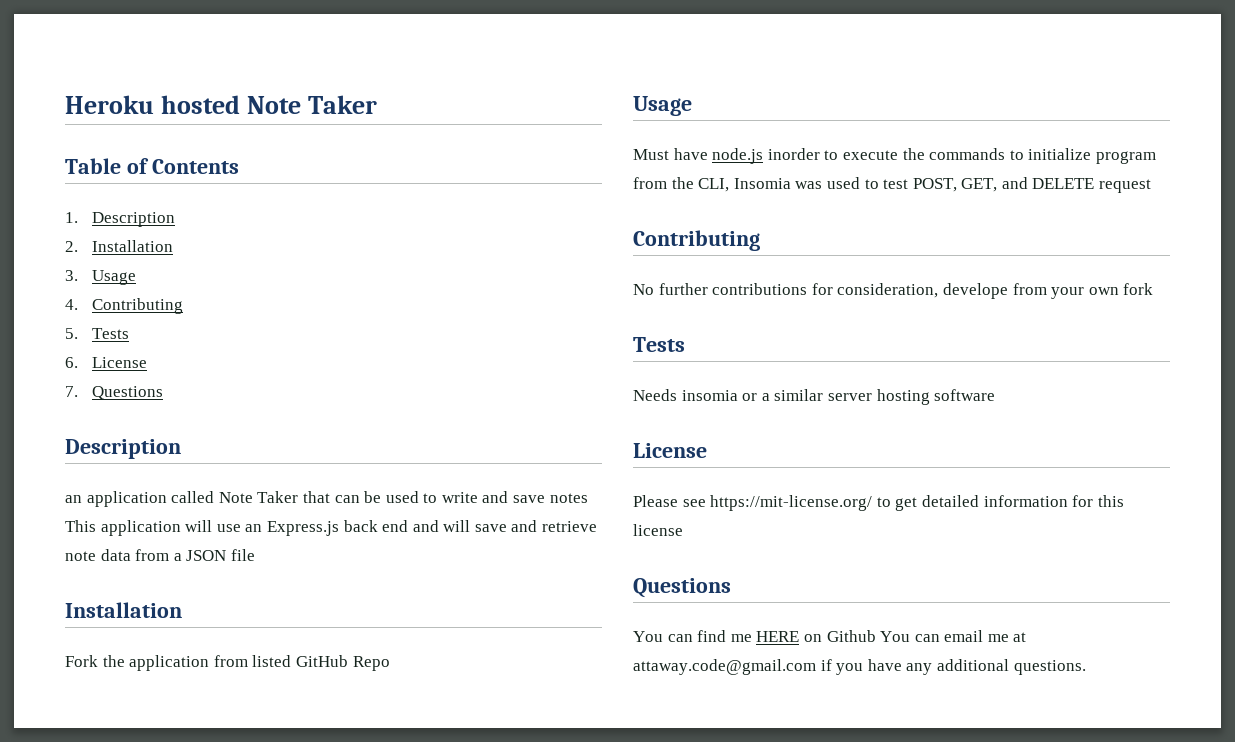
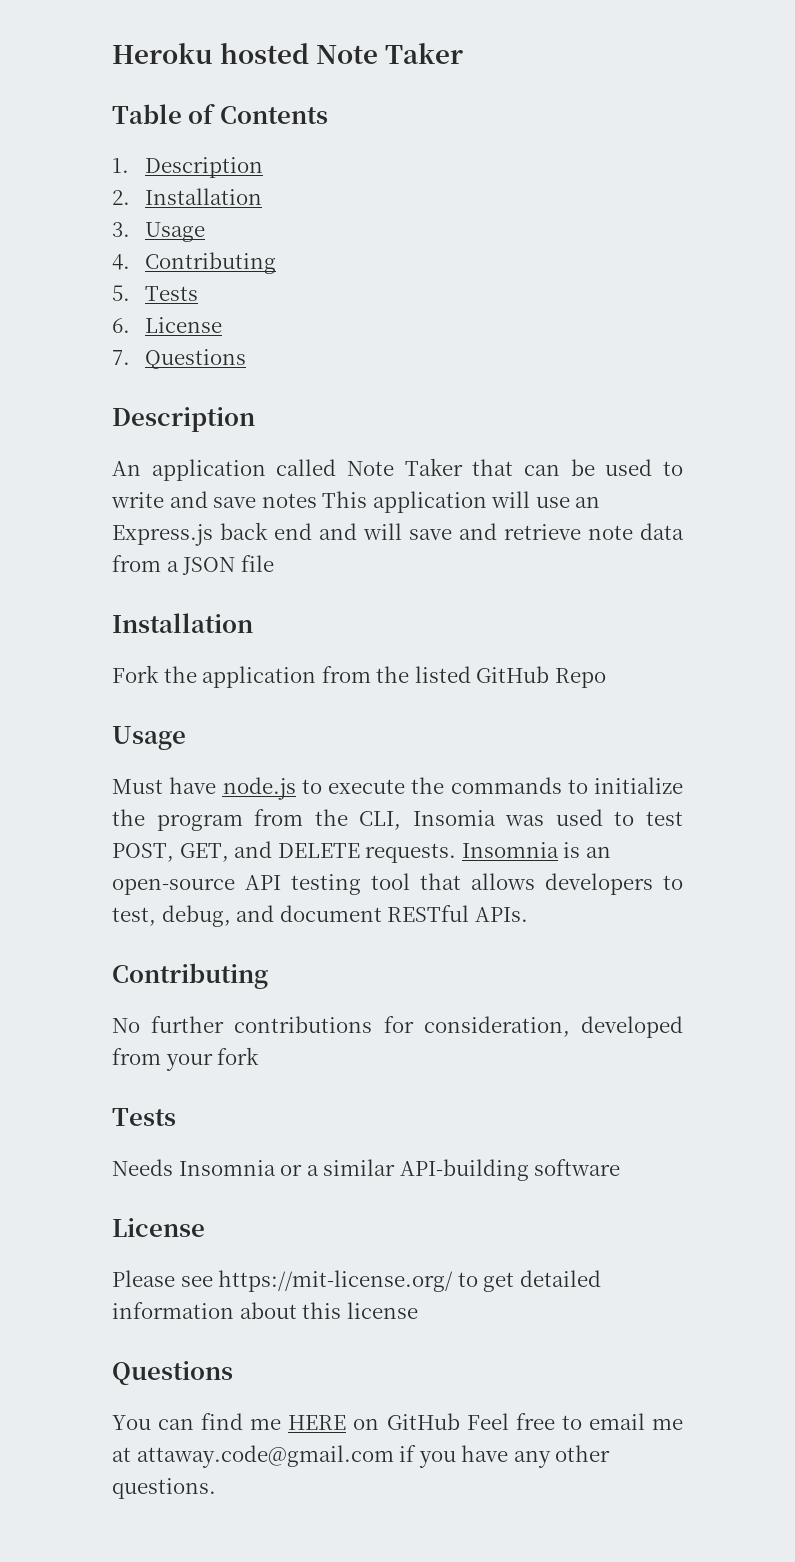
[65,495,82,503] an -> [112,461,141,476] An
(248, 661) none -> [376,666,410,683] the
[767,148,820,160] inorder -> (296, 788) none
(1092, 154) none -> [112,809,145,826] the
[1099,179,1152,193] request -> [365,842,611,863] [112,873,683,895] [112,905,528,927] requests. Insomnia is an open-source API testing tool that allows developers to test, debug, and document RESTful APIs.
[942,283,1008,299] develope -> [581,1016,683,1038] developed
[1088,287,1119,295] own -> (213, 1062) none
[681,390,738,401] insomia -> [178,1160,276,1176] Insomnia
[827,389,930,405] server hosting -> [399,1159,529,1181] API-building
[1072,495,1094,507] for -> [239,1302,297,1319] about
[826,630,940,642] Github You can -> [386,1413,582,1430] GitHub Feel free to
[936,659,1009,671] additional -> [555,1445,611,1462] other

